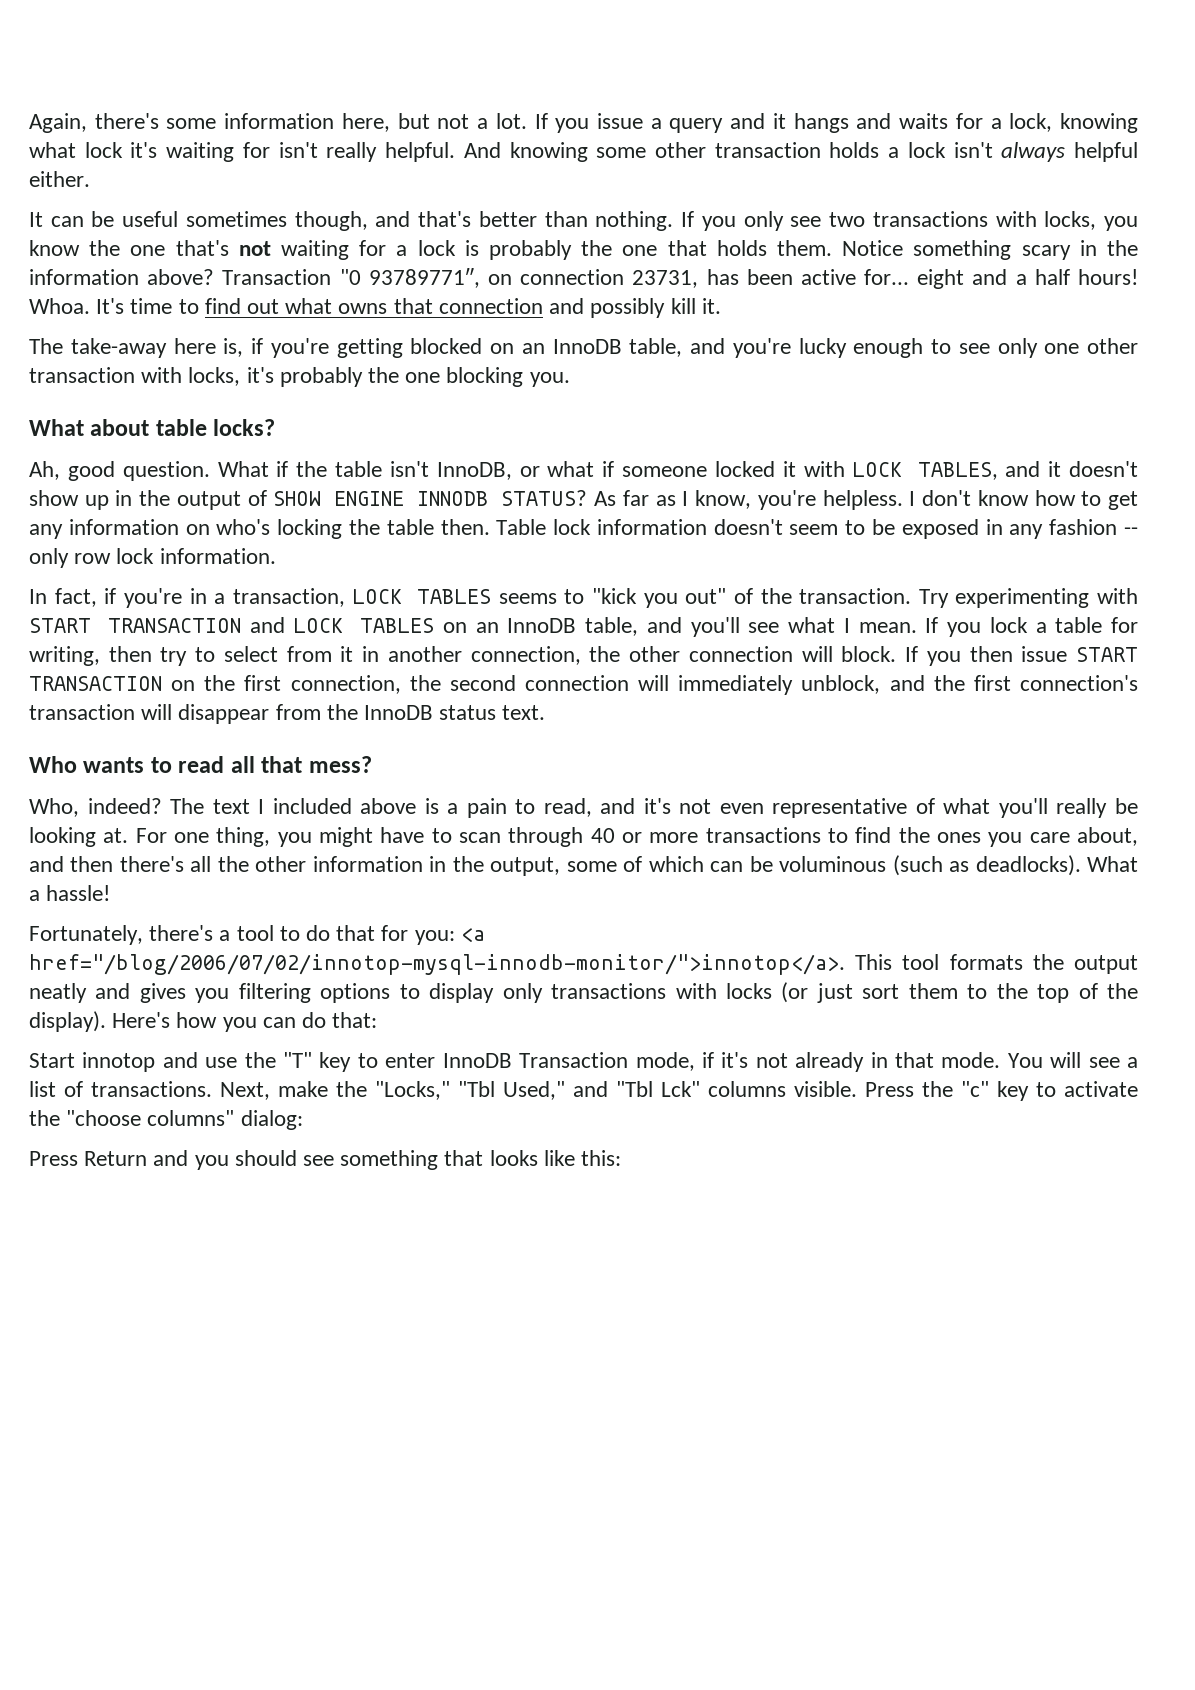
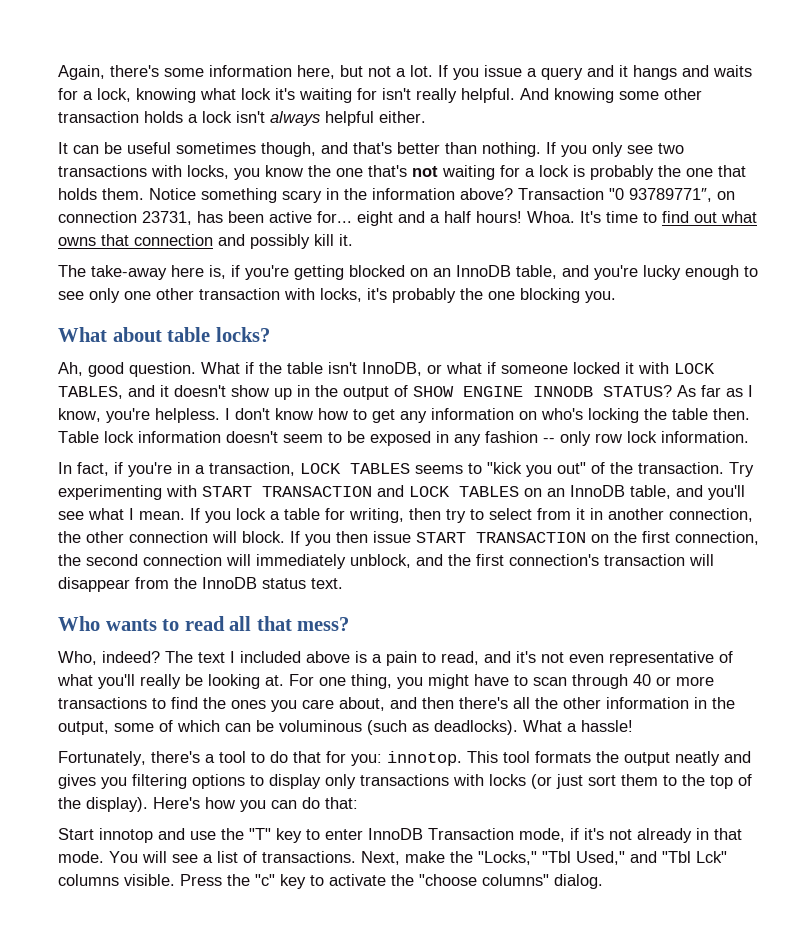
[460,928,485,942] [29,954,845,975] <a href="/blog/2006/07/02/innotop-mysql-innodb-monitor/">innotop</a>. -> [387,751,462,766] innotop.
[240,1110,303,1130] [29,1150,622,1170] dialog: // Press Return and you should see something that looks like this: -> [554,874,603,889] dialog.

